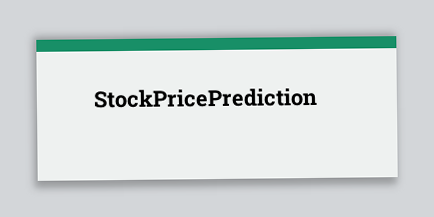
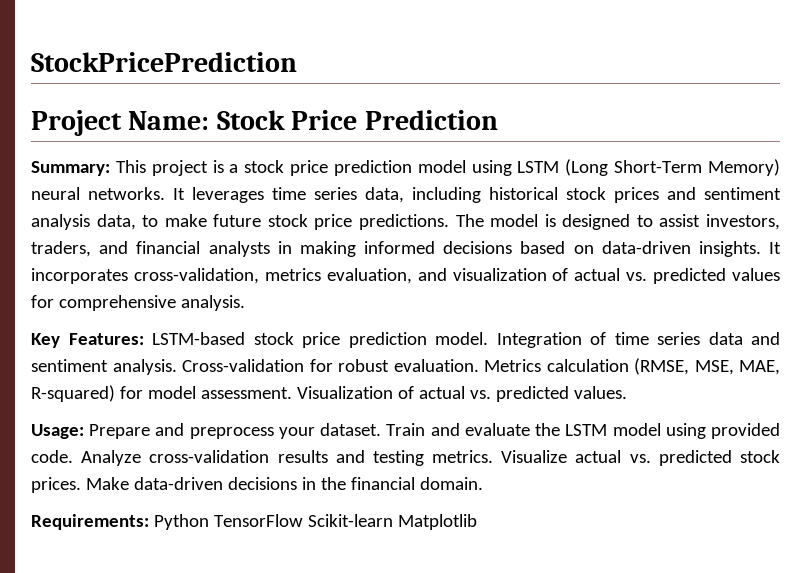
(317, 98) none -> [31,110,498,136] [31,159,780,176] [31,187,781,203] [31,214,780,230] [31,241,781,257] [31,268,780,284] [31,295,245,311] [31,332,780,348] [31,358,780,375] [31,385,627,402] [31,423,781,439] [31,450,780,466] [31,477,483,493] [31,514,477,530] // Project Name: Stock Price Prediction // Summary: This project is a stock price prediction model using LSTM (Long Short-Term Memory) neural networks. It leverages time series data, including historical stock prices and sentiment analysis data, to make future stock price predictions. The model is designed to assist investors, traders, and financial analysts in making informed decisions based on data-driven insights. It incorporates cross-validation, metrics evaluation, and visualization of actual vs. predicted values for comprehensive analysis. // Key Features: LSTM-based stock price prediction model. Integration of time series data and sentiment analysis. Cross-validation for robust evaluation. Metrics calculation (RMSE, MSE, MAE, R-squared) for model assessment. Visualization of actual vs. predicted values. // Usage: Prepare and preprocess your dataset. Train and evaluate the LSTM model using provided code. Analyze cross-validation results and testing metrics. Visualize actual vs. predicted stock prices. Make data-driven decisions in the financial domain. // Requirements: Python TensorFlow Scikit-learn Matplotlib

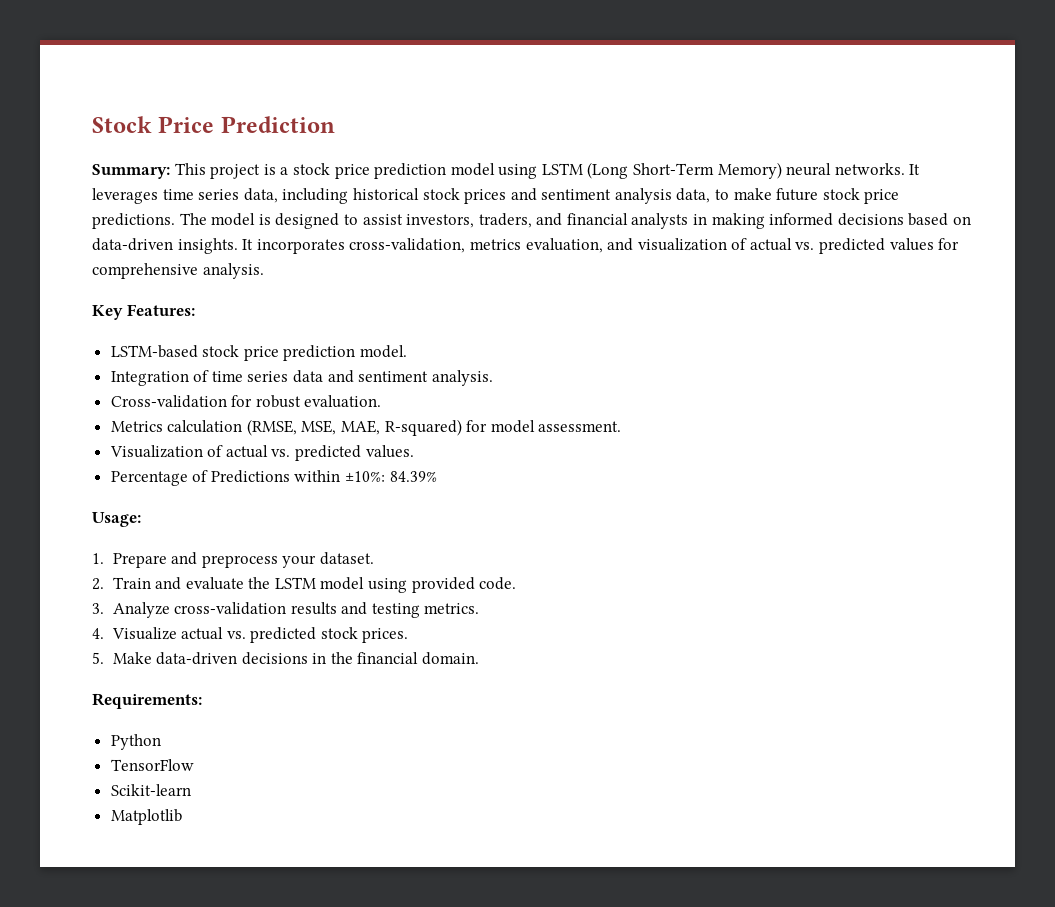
[31,52,297,72] [31,110,210,136] StockPricePrediction // Project Name: -> (92, 124) none
(144, 339) none -> (195, 310) //
(488, 338) none -> (408, 351) //
(177, 367) none -> (493, 378) //
(479, 365) none -> (382, 401) //
(292, 393) none -> (622, 426) //
(627, 392) none -> [110,470,437,486] // Percentage of Predictions within ±10%: 84.39%
(84, 431) none -> [92,553,104,564] // 1.
(382, 429) none -> [92,578,104,590] // 2.
(73, 456) none -> [92,603,104,614] // 3.
(494, 456) none -> [92,628,104,639] // 4.
(81, 485) none -> [92,652,104,664] // 5.
(149, 522) none -> (202, 701) //
(209, 522) none -> (161, 742) //
(303, 520) none -> (194, 765) //
(393, 520) none -> (191, 790) //

